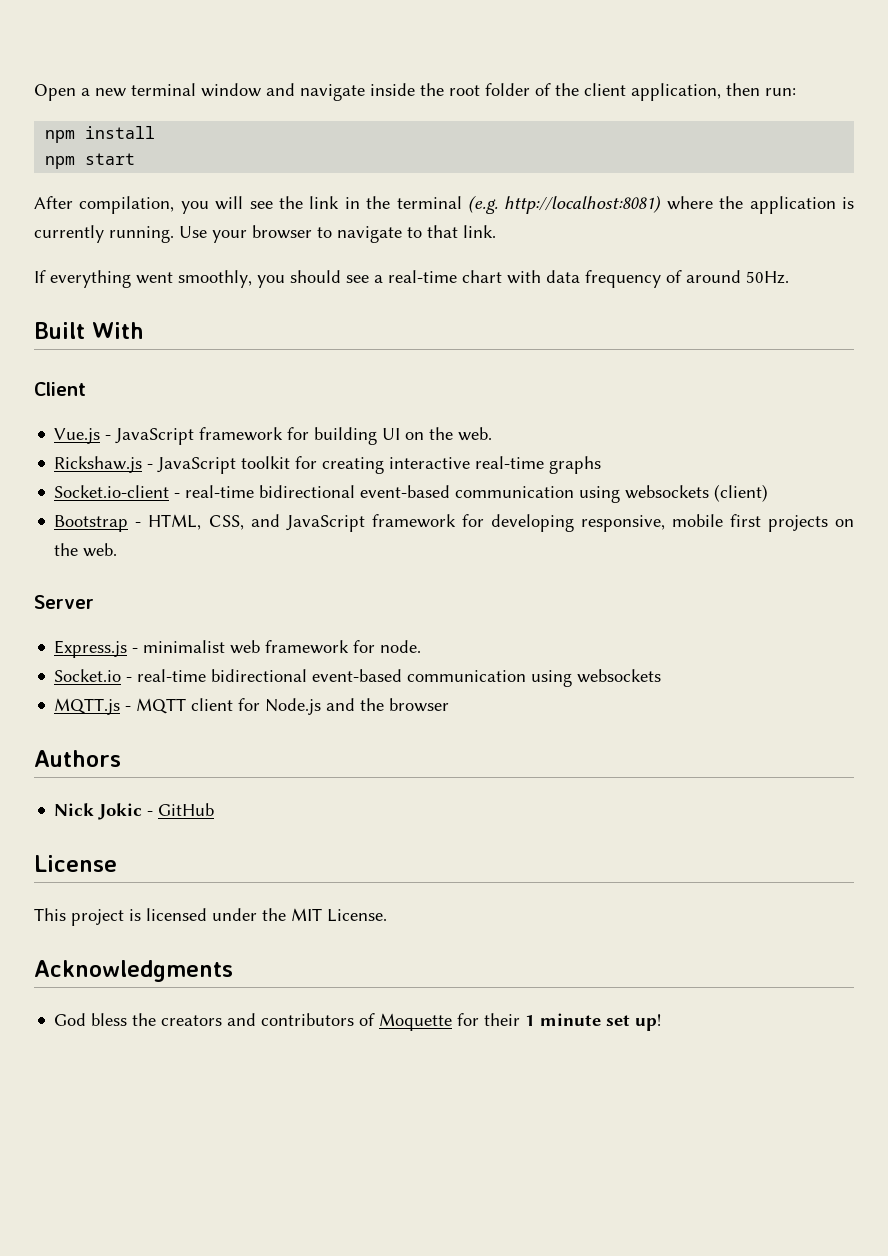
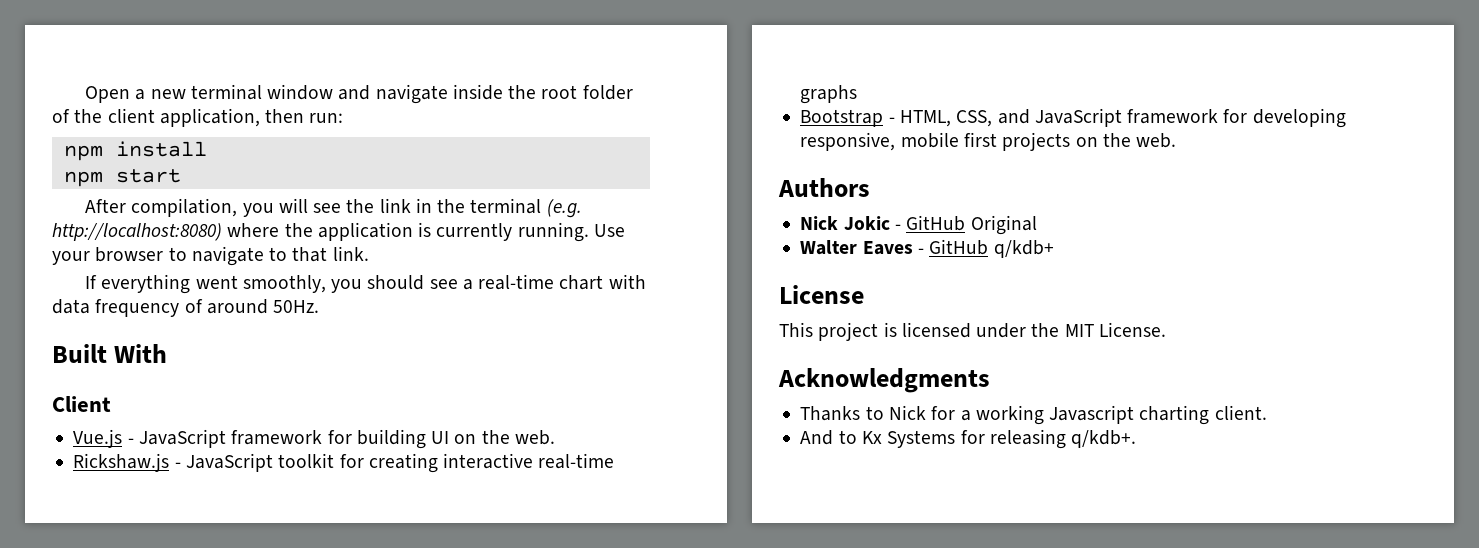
[504,195,662,214] http://localhost:8081) -> [52,223,222,241] http://localhost:8080)
[54,484,769,503] // Socket.io-client - real-time bidirectional event-based communication using websockets (client) -> (858, 94) none
[34,595,94,609] [54,640,422,658] [54,669,662,687] [54,698,450,715] // Server // Express.js - minimalist web framework for node. // Socket.io - real-time bidirectional event-based communication using websockets // MQTT.js - MQTT client for Node.js and the browser -> (1177, 140) none
(215, 809) none -> [970,215,1037,235] [800,239,1054,258] Original // Walter Eaves - GitHub q/kdb+
[54,1013,662,1031] God bless the creators and contributors of Moquette for their 1 minute set up! -> [800,405,1267,425] [800,429,1137,449] Thanks to Nick for a working Javascript charting client. // And to Kx Systems for releasing q/kdb+.

